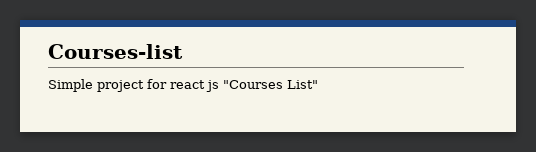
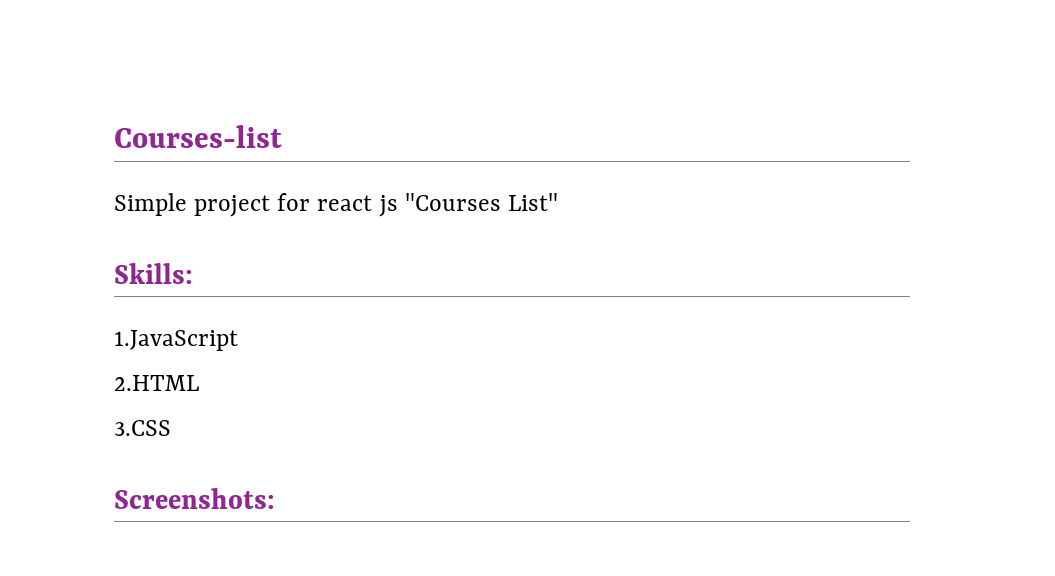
(318, 84) none -> [114,263,193,284] [114,330,238,351] [114,375,199,391] [114,420,171,436] [114,488,275,509] // Skills: // 1.JavaScript // 2.HTML // 3.CSS // Screenshots:

